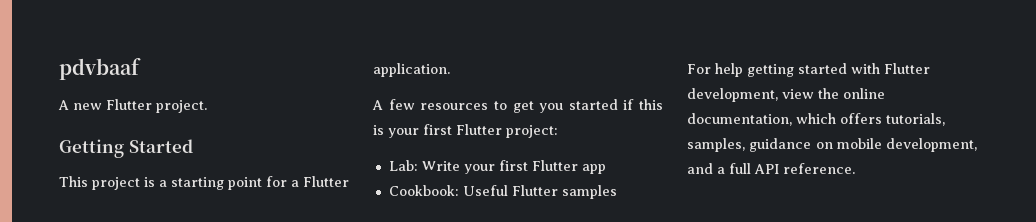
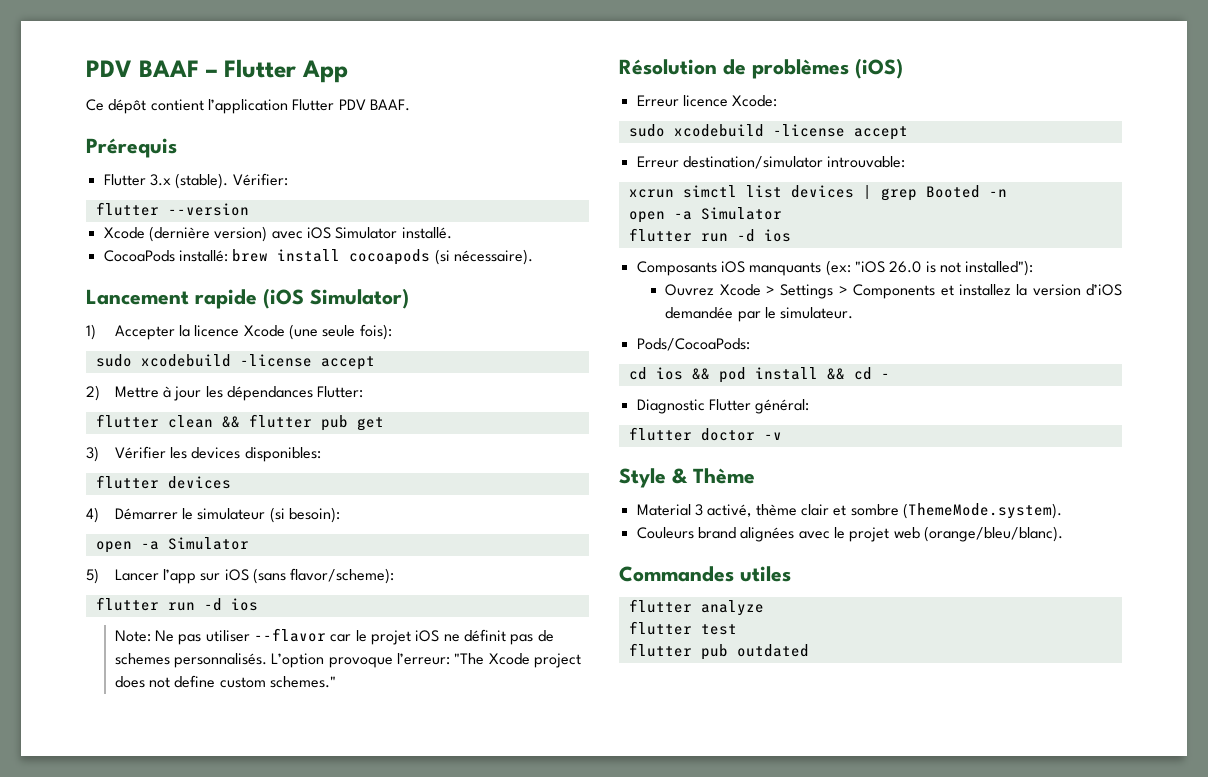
[59,58,141,80] [58,99,207,113] [59,139,193,158] [59,176,349,190] [373,63,450,77] [372,99,663,113] [373,124,558,138] [388,160,606,174] [388,185,617,199] [687,63,930,77] [687,88,885,102] [687,113,945,126] [687,138,977,152] [687,163,855,174] pdvbaaf // A new Flutter project. // Getting Started // This project is a starting point for a Flutter application. // A few resources to get you started if this is your first Flutter project: // Lab: Write your first Flutter app // Cookbook: Useful Flutter samples // For help getting started with Flutter development, view the online documentation, which offers tutorials, samples, guidance on mobile development, and a full API reference. -> [86,59,348,83] [86,99,410,114] [86,138,177,158] [103,173,288,189] [95,202,249,216] [103,226,452,242] [103,249,533,265] [86,288,409,309] [86,324,392,340] [95,354,375,370] [86,385,364,401] [95,414,384,431] [86,446,321,462] [95,475,231,489] [86,507,341,523] [95,537,249,553] [86,568,395,584] [95,597,258,611] [114,628,554,645] [114,653,581,668] [114,675,337,688] [619,58,903,79] [636,95,778,107] [628,124,908,140] [636,156,906,169] [628,185,1007,201] [628,207,782,223] [628,228,791,242] [636,260,1034,276] [665,284,1122,299] [665,307,854,322] [636,338,750,351] [628,367,890,383] [636,399,810,414] [628,427,782,441] [619,468,755,488] [636,503,1062,519] [636,526,1063,542] [619,566,791,582] [628,599,764,616] [628,621,737,635] [628,643,809,660] PDV BAAF – Flutter App // Ce dépôt contient l’application Flutter PDV BAAF. // Prérequis // Flutter 3.x (stable). Vérifier: // flutter --version // Xcode (dernière version) avec iOS Simulator installé. // CocoaPods installé: brew install cocoapods (si nécessaire). // Lancement rapide (iOS Simulator) // 1) Accepter la licence Xcode (une seule fois): // sudo xcodebuild -license accept // 2) Mettre à jour les dépendances Flutter: // flutter clean && flutter pub get // 3) Vérifier les devices disponibles: // flutter devices // 4) Démarrer le simulateur (si besoin): // open -a Simulator // 5) Lancer l’app sur iOS (sans flavor/scheme): // flutter run -d ios // Note: Ne pas utiliser --flavor car le projet iOS ne définit pas de schemes personnalisés. L’option provoque l’erreur: "The Xcode project does not define custom schemes." // Résolution de problèmes (iOS) // Erreur licence Xcode: // sudo xcodebuild -license accept // Erreur destination/simulator introuvable: // xcrun simctl list devices | grep Booted -n // open -a Simulator // flutter run -d ios // Composants iOS manquants (ex: "iOS 26.0 is not installed"): // Ouvrez Xcode > Settings > Components et installez la version d’iOS demandée par le simulateur. // Pods/CocoaPods: // cd ios && pod install && cd - // Diagnostic Flutter général: // flutter doctor -v // Style & Thème // Material 3 activé, thème clair et sombre (ThemeMode.system). // Couleurs brand alignées avec le projet web (orange/bleu/blanc). // Commandes utiles // flutter analyze // flutter test // flutter pub outdated

